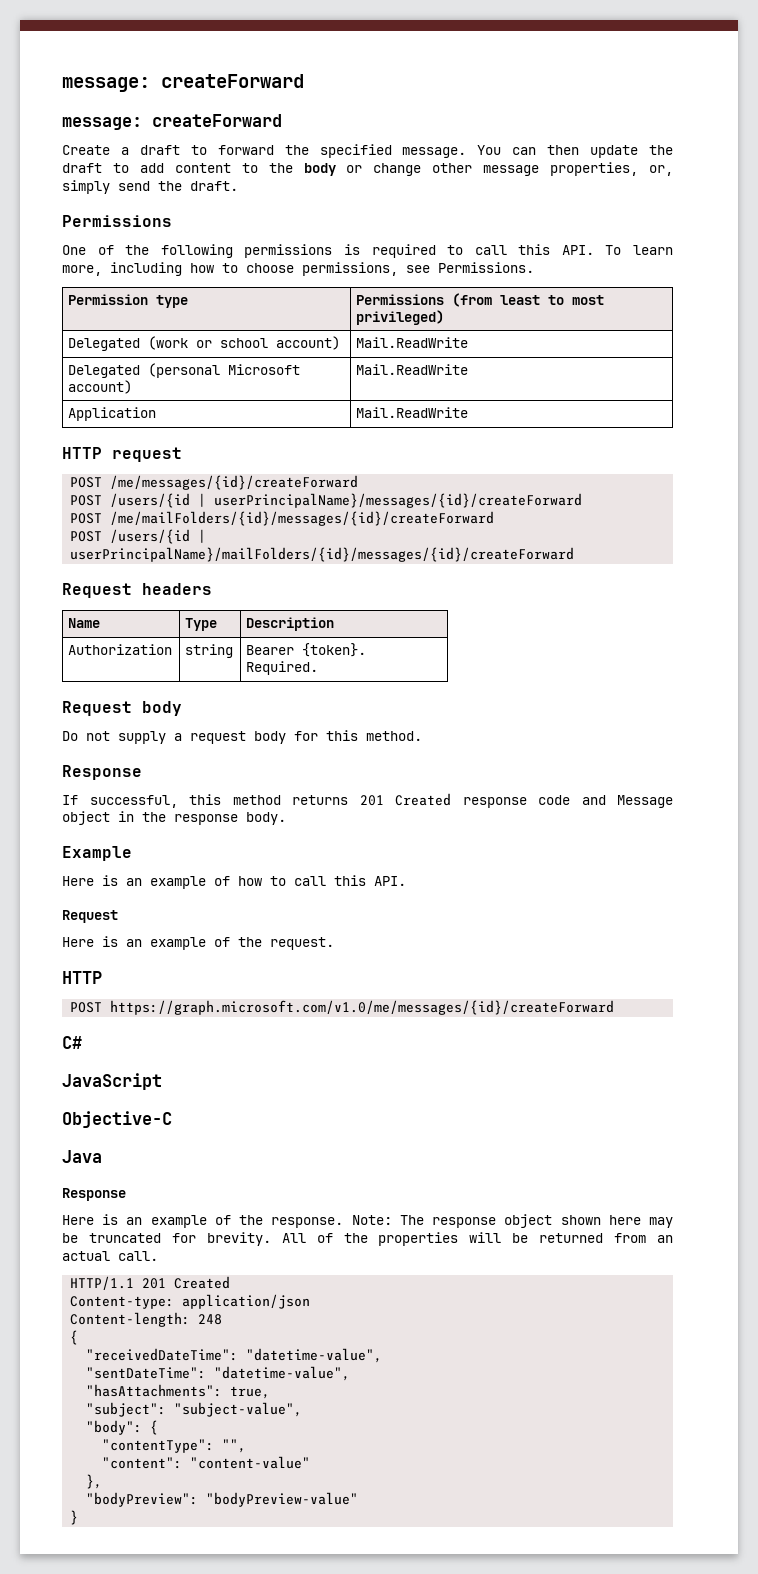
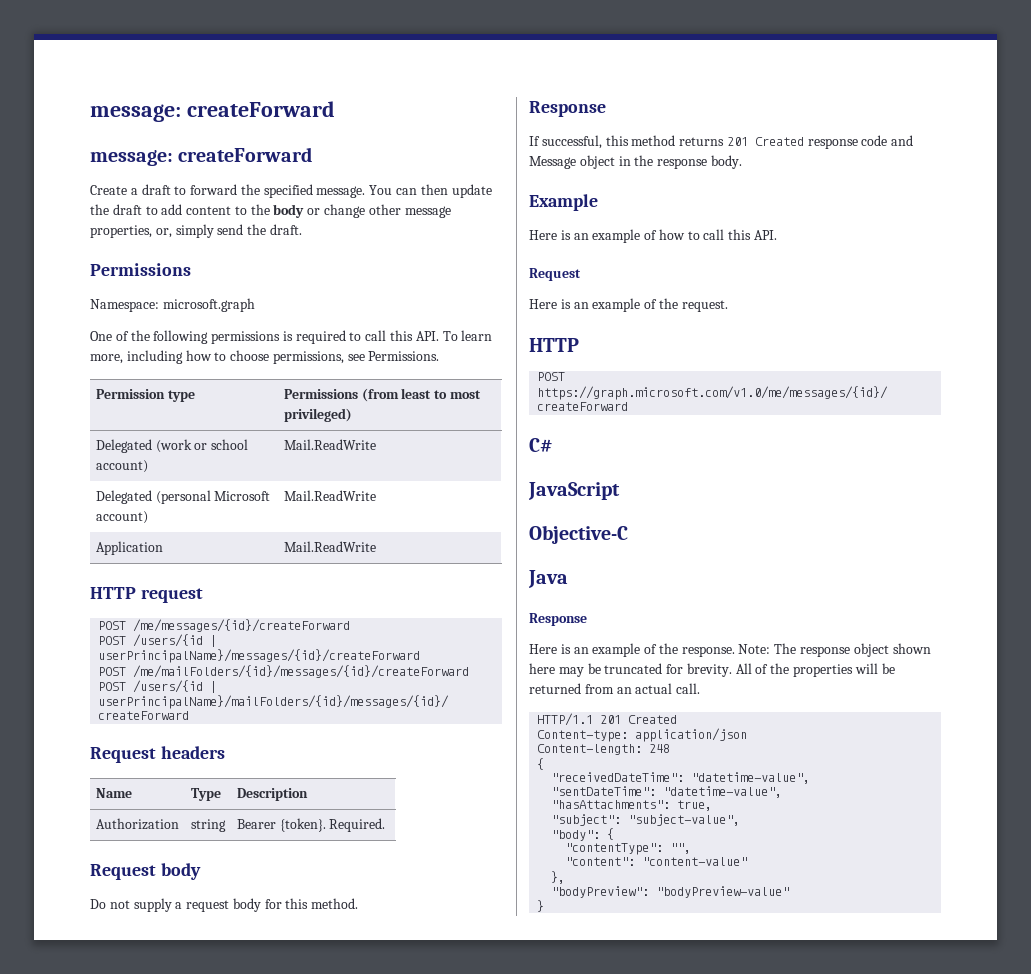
(172, 221) none -> [90,298,255,312] // Namespace: microsoft.graph

